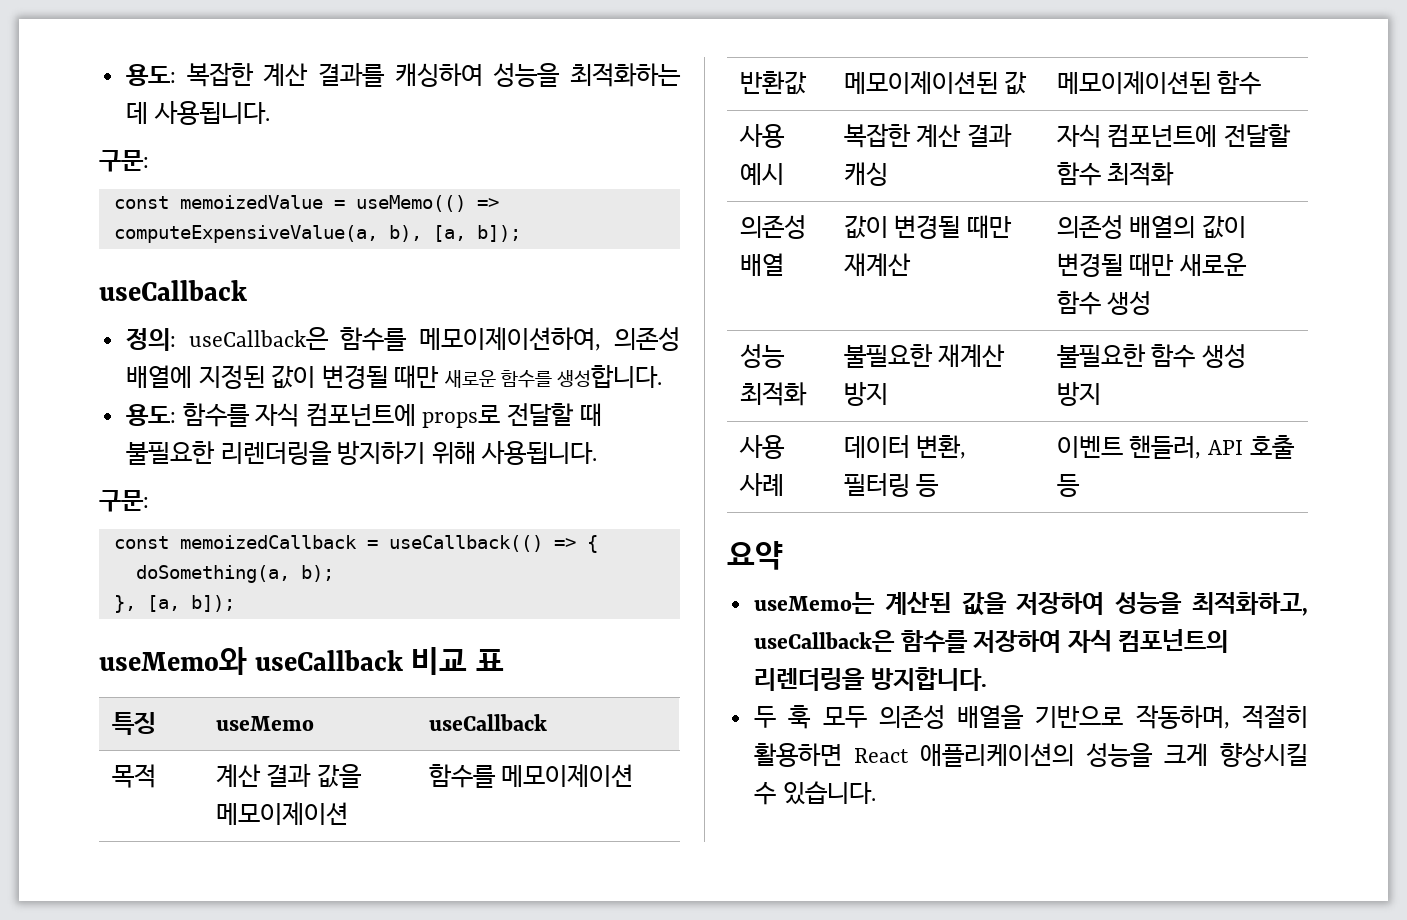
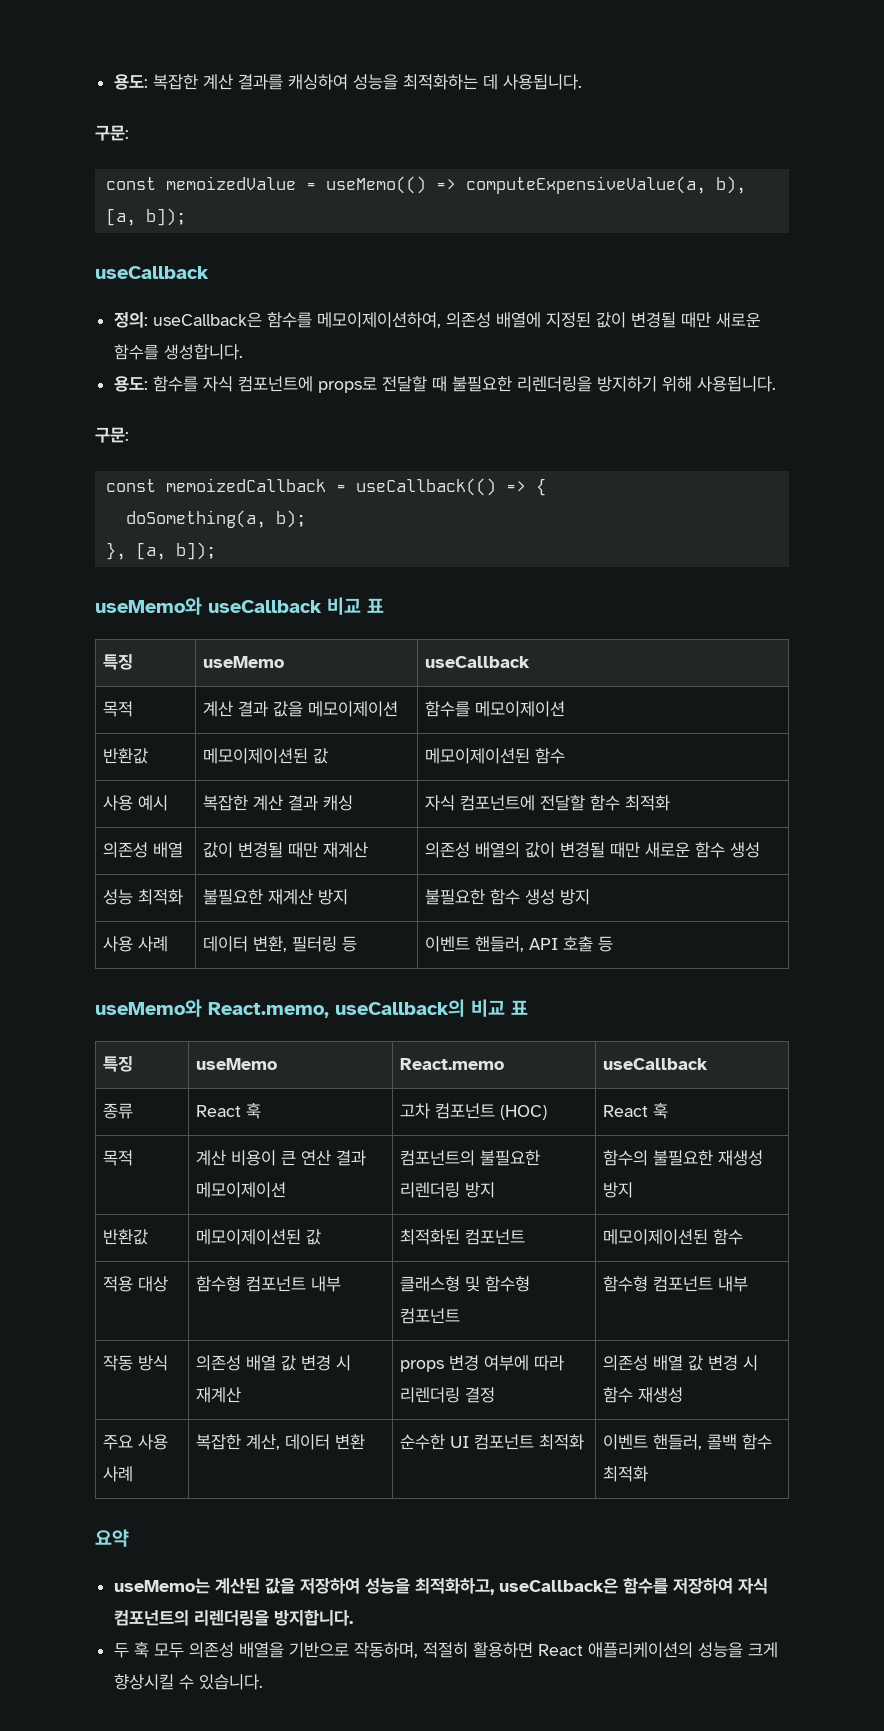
(1080, 485) none -> [95,999,528,1018] [102,1056,133,1072] [195,1058,277,1070] [399,1058,504,1070] [602,1058,708,1070] [102,1103,133,1119] [195,1102,261,1119] [399,1103,547,1120] [602,1102,668,1119] [102,1150,133,1166] [195,1150,366,1166] [195,1182,286,1198] [399,1150,540,1166] [399,1182,495,1198] [602,1150,763,1166] [602,1182,633,1198] [102,1229,148,1245] [195,1229,321,1245] [399,1229,525,1245] [602,1229,743,1245] [102,1276,168,1292] [195,1276,341,1292] [399,1276,530,1292] [399,1308,460,1324] [602,1276,748,1292] [102,1355,168,1371] [195,1355,351,1371] [195,1387,241,1403] [399,1355,564,1372] [399,1387,495,1403] [602,1355,758,1371] [602,1387,683,1403] [102,1434,168,1450] [102,1466,133,1482] [195,1434,365,1450] [399,1434,584,1450] [602,1434,772,1450] [602,1466,648,1482] // useMemo와 React.memo, useCallback의 비교 표 // 특징 | useMemo | React.memo | useCallback // 종류 | React 훅 | 고차 컴포넌트 (HOC) | React 훅 // 목적 | 계산 비용이 큰 연산 결과 메모이제이션 | 컴포넌트의 불필요한 리렌더링 방지 | 함수의 불필요한 재생성 방지 // 반환값 | 메모이제이션된 값 | 최적화된 컴포넌트 | 메모이제이션된 함수 // 적용 대상 | 함수형 컴포넌트 내부 | 클래스형 및 함수형 컴포넌트 | 함수형 컴포넌트 내부 // 작동 방식 | 의존성 배열 값 변경 시 재계산 | props 변경 여부에 따라 리렌더링 결정 | 의존성 배열 값 변경 시 함수 재생성 // 주요 사용 사례 | 복잡한 계산, 데이터 변환 | 순수한 UI 컴포넌트 최적화 | 이벤트 핸들러, 콜백 함수 최적화

